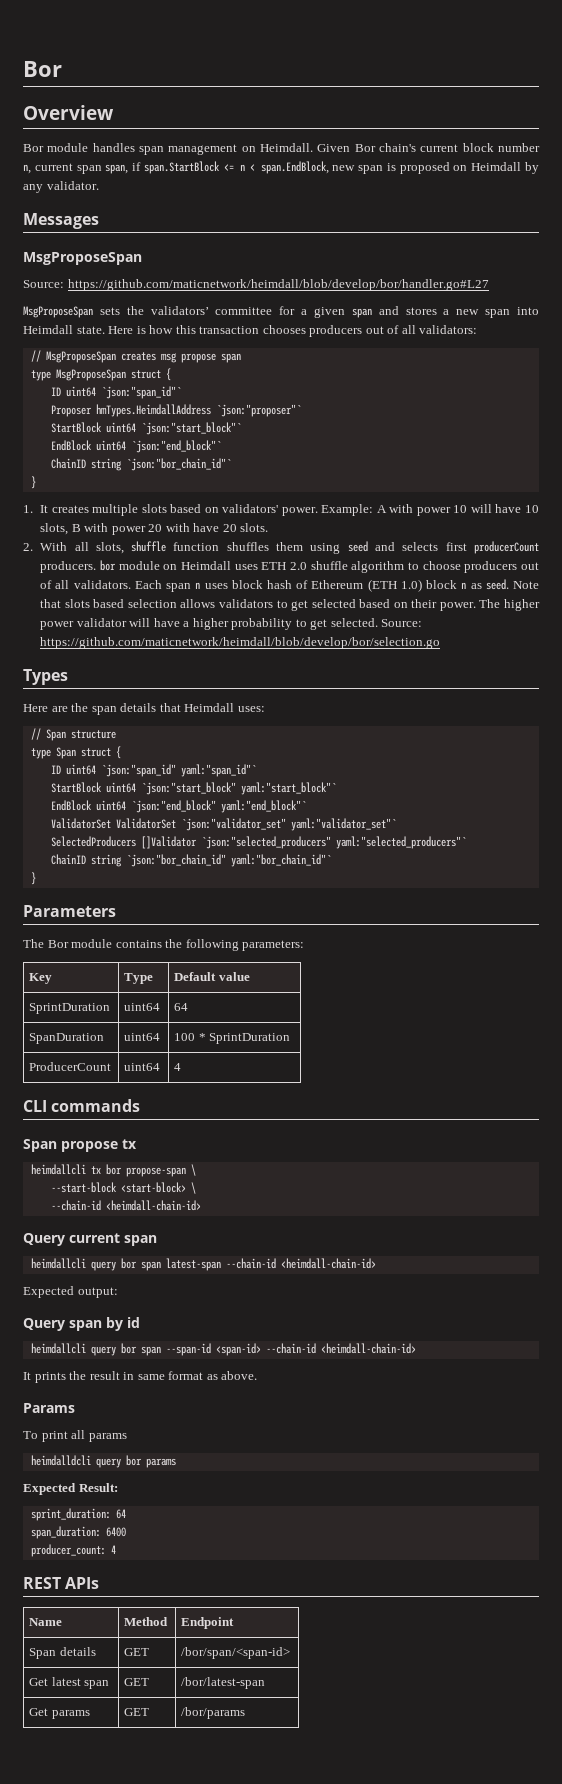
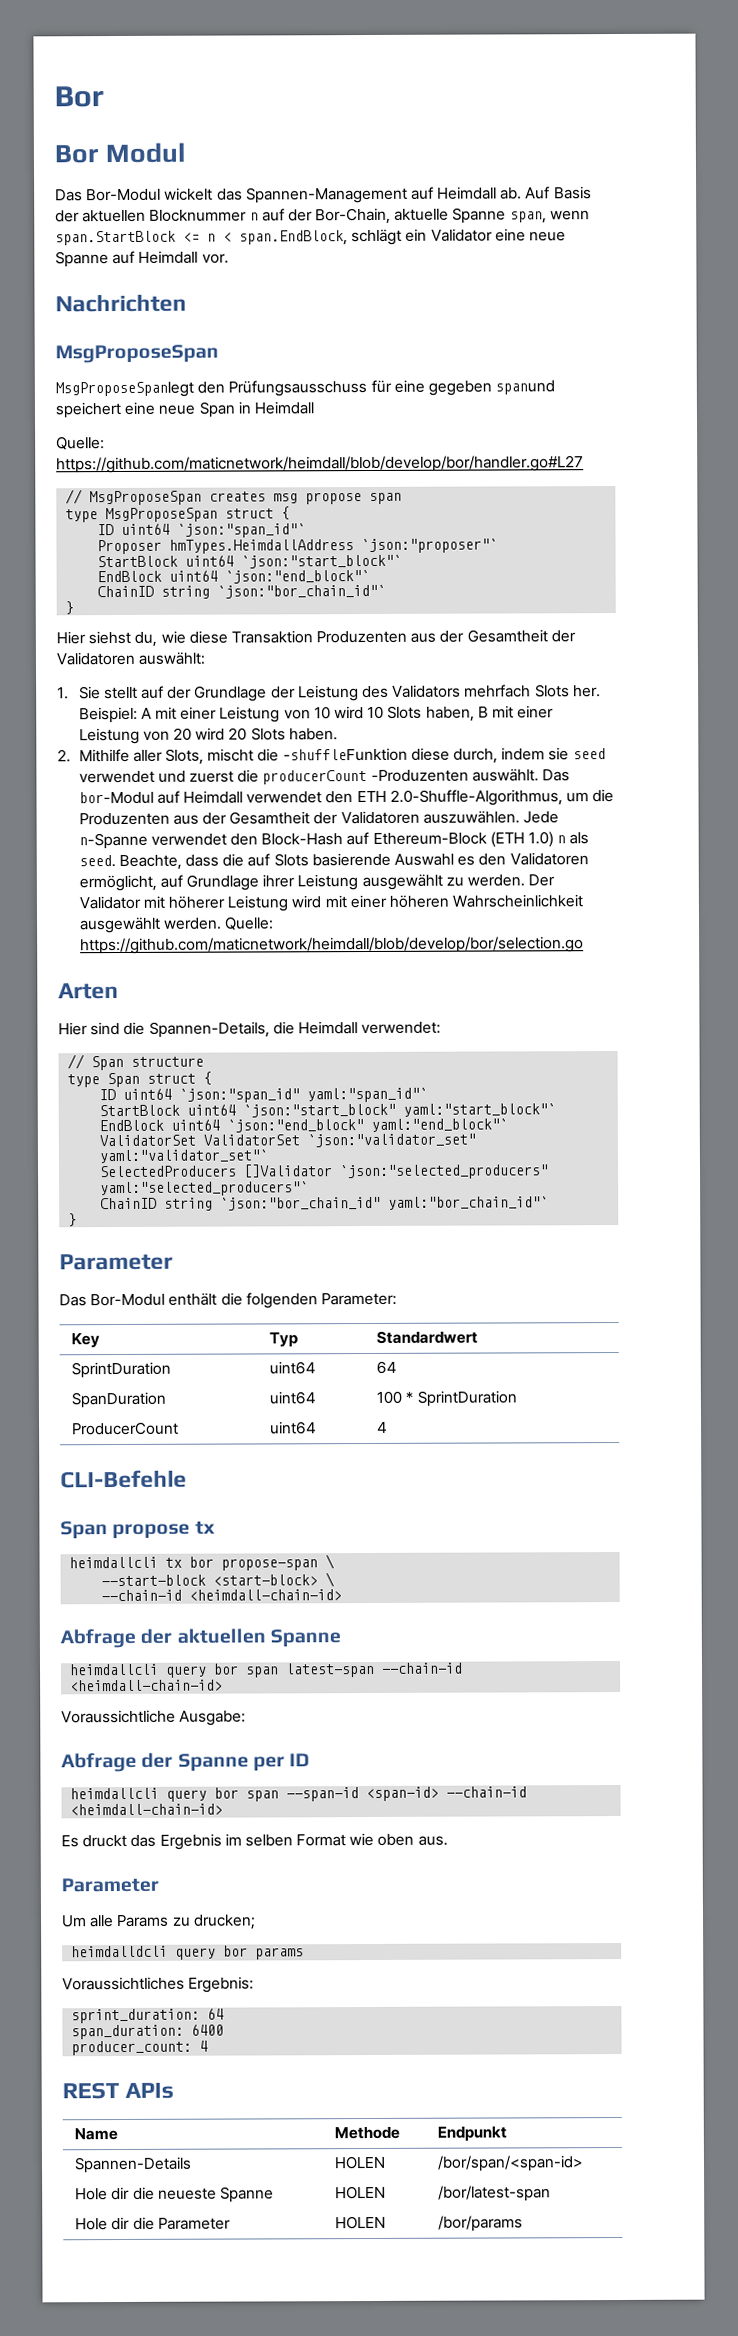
[23,105,114,120] [23,143,540,155] [23,162,142,174] Overview // Bor module handles span management on Heimdall. Given Bor chain's current block number n, current span span, if -> [54,142,186,164] [55,186,592,204] [55,207,590,225] Bor Modul // Das Bor-Modul wickelt das Spannen-Management auf Heimdall ab. Auf Basis der aktuellen Blocknummer n auf der Bor-Chain, aktuelle Spanne span, wenn
[332,162,539,174] [23,181,99,193] [23,213,99,229] [23,252,142,265] [23,279,489,291] [23,306,539,318] [23,325,478,337] new span is proposed on Heimdall by any validator. // Messages // MsgProposeSpan // Source: https://github.com/maticnetwork/heimdall/blob/develop/bor/handler.go#L27 // MsgProposeSpan sets the validators’ committee for a given span and stores a new span into Heimdall state. Here is how this transaction chooses producers out of all validators: -> [351,228,566,246] [55,250,229,268] [55,293,187,313] [55,344,219,364] [55,379,556,398] [55,401,314,419] [56,436,105,451] [56,455,584,474] schlägt ein Validator eine neue Spanne auf Heimdall vor. // Nachrichten // MsgProposeSpan // MsgProposeSpanlegt den Prüfungsausschuss für eine gegeben spanund speichert eine neue Span in Heimdall // Quelle: https://github.com/maticnetwork/heimdall/blob/develop/bor/handler.go#L27
[23,504,539,516] [40,523,269,535] [23,541,539,554] [40,560,539,573] [40,579,539,592] [40,599,541,611] [40,618,423,630] [40,637,441,649] [23,669,68,685] [23,703,265,715] 1. It creates multiple slots based on validators' power. Example: A with power 10 will have 10 slots, B with power 20 with have 20 slots. // 2. With all slots, shuffle function shuffles them using seed and selects first producerCount producers. bor module on Heimdall uses ETH 2.0 shuffle algorithm to choose producers out of all validators. Each span n uses block hash of Ethereum (ETH 1.0) block n as seed. Note that slots based selection allows validators to get selected based on their power. The higher power validator will have a higher probability to get selected. Source: https://github.com/maticnetwork/heimdall/blob/develop/bor/selection.go // Types // Here are the span details that Heimdall uses: -> [56,629,576,647] [56,651,206,666] [57,684,601,702] [78,705,555,724] [78,727,338,745] [57,747,606,765] [78,768,570,785] [78,789,615,806] [78,810,559,826] [78,831,590,850] [78,852,589,871] [78,873,556,892] [78,894,584,912] [78,916,275,934] [79,936,584,955] [58,983,119,1000] [58,1021,442,1038] Hier siehst du, wie diese Transaktion Produzenten aus der Gesamtheit der Validatoren auswählt: // 1. Sie stellt auf der Grundlage der Leistung des Validators mehrfach Slots her. Beispiel: A mit einer Leistung von 10 wird 10 Slots haben, B mit einer Leistung von 20 wird 20 Slots haben. // 2. Mithilfe aller Slots, mischt die -shuffleFunktion diese durch, indem sie seed verwendet und zuerst die producerCount -Produzenten auswählt. Das bor-Modul auf Heimdall verwendet den ETH 2.0-Shuffle-Algorithmus, um die Produzenten aus der Gesamtheit der Validatoren auszuwählen. Jede n-Spanne verwendet den Block-Hash auf Ethereum-Block (ETH 1.0) n als seed. Beachte, dass die auf Slots basierende Auswahl es den Validatoren ermöglicht, auf Grundlage ihrer Leistung ausgewählt zu werden. Der Validator mit höherer Leistung wird mit einer höheren Wahrscheinlichkeit ausgewählt werden. Quelle: https://github.com/maticnetwork/heimdall/blob/develop/bor/selection.go // Arten // Hier sind die Spannen-Details, die Heimdall verwendet:
[23,905,116,917] [23,939,305,951] [29,973,53,984] [124,973,154,984] [174,972,250,981] Parameters // The Bor module contains the following parameters: // Key | Type | Default value -> [59,1253,173,1271] [59,1292,397,1309] [71,1333,101,1349] [269,1332,299,1348] [376,1330,479,1344] Parameter // Das Bor-Modul enthält die folgenden Parameter: // Key | Typ | Standardwert
[23,1099,141,1112] CLI commands -> [60,1469,187,1489] CLI-Befehle
[23,1233,157,1246] Query current span -> [60,1628,341,1649] Abfrage der aktuellen Spanne
[23,1286,118,1298] [23,1317,140,1331] Expected output: // Query span by id -> [61,1709,247,1726] [61,1752,311,1773] Voraussichtliche Ausgabe: // Abfrage der Spanne per ID
[23,1371,258,1383] [23,1403,75,1413] [23,1430,127,1442] It prints the result in same format as above. // Params // To print all params -> [61,1832,448,1850] [61,1877,159,1893] [61,1914,256,1930] Es druckt das Ergebnis im selben Format wie oben aus. // Parameter // Um alle Params zu drucken;
[23,1483,118,1495] Expected Result: -> [62,1976,255,1993] Voraussichtliches Ergebnis:
[124,1617,169,1626] [181,1617,235,1629] [29,1647,96,1659] [124,1648,150,1656] [181,1647,291,1659] [29,1677,110,1689] [124,1678,150,1686] [181,1677,266,1689] [29,1708,90,1719] [124,1708,150,1716] Method | Endpoint // Span details | GET | /bor/span/<span-id> // Get latest span | GET | /bor/latest-span // Get params | GET -> [334,2126,401,2140] [437,2126,508,2142] [74,2156,193,2174] [334,2155,387,2170] [437,2155,585,2172] [75,2186,274,2203] [335,2185,387,2200] [438,2185,552,2202] [75,2216,231,2231] [335,2215,387,2230] Methode | Endpunkt // Spannen-Details | HOLEN | /bor/span/<span-id> // Hole dir die neueste Spanne | HOLEN | /bor/latest-span // Hole dir die Parameter | HOLEN

